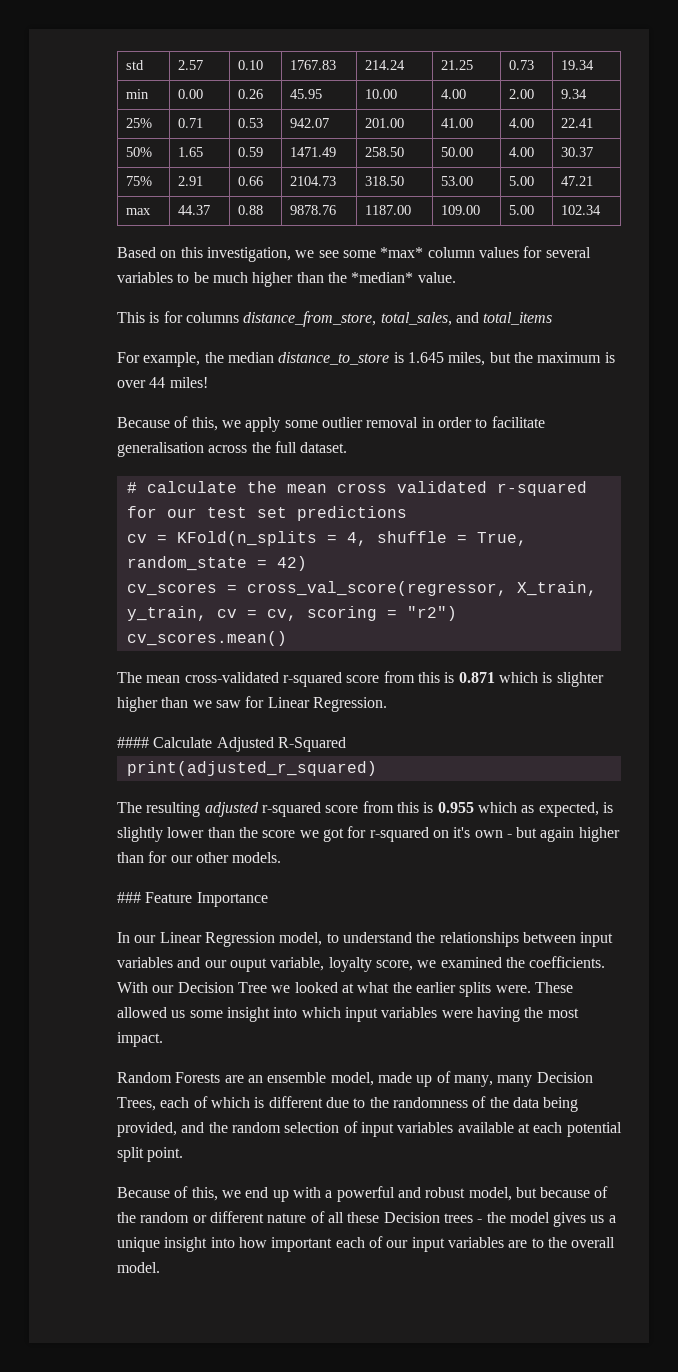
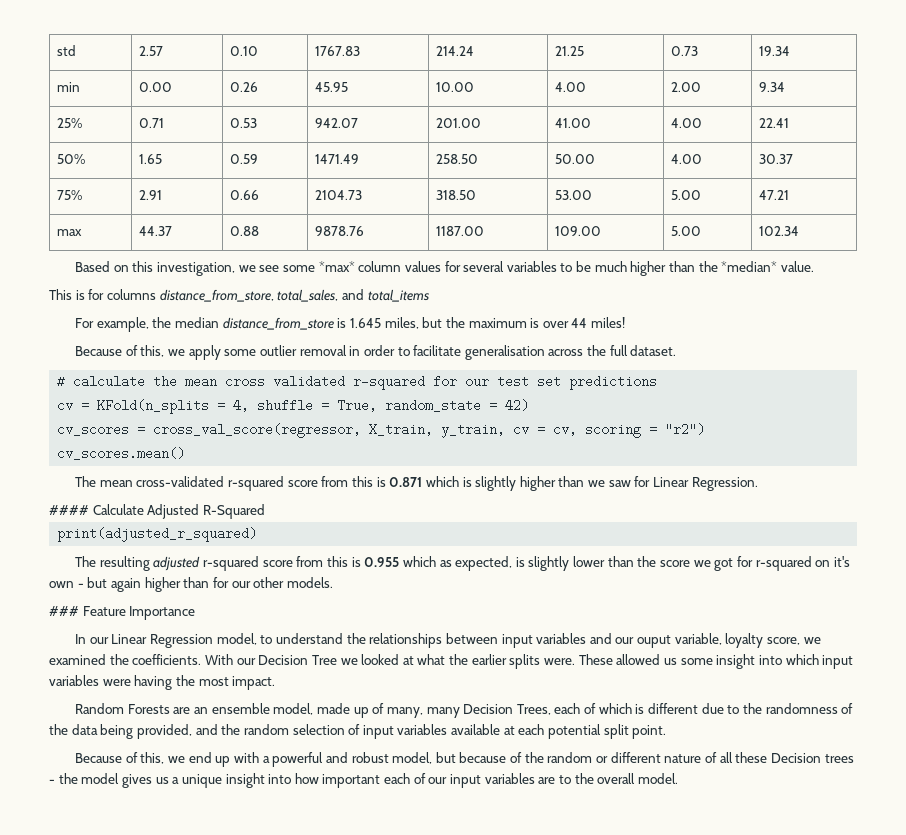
[278,352,390,365] distance_to_store -> [222,317,334,330] distance_from_store
[556,672,604,687] slighter -> [475,476,517,491] slightly

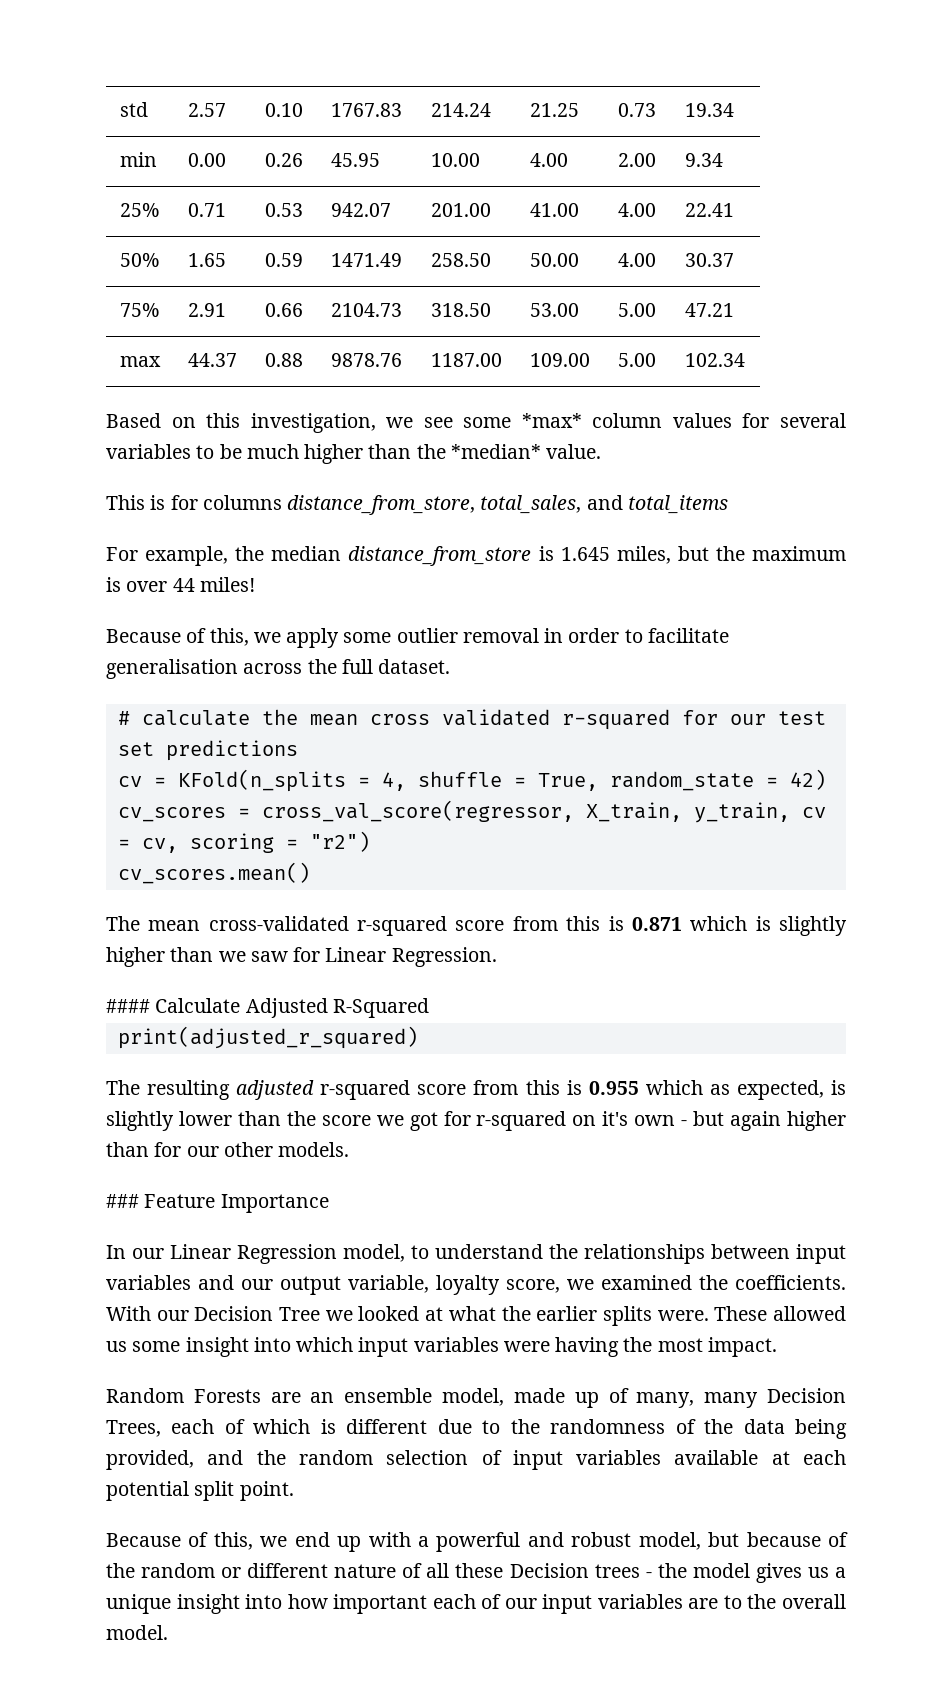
[637,635,672,648] ouput -> [280,1276,341,1295] output

